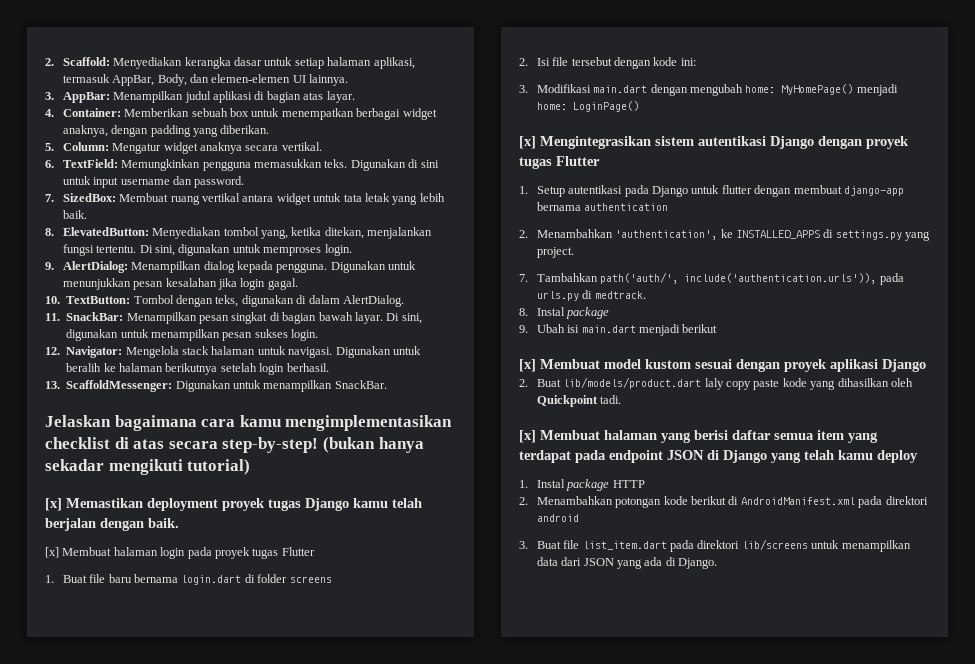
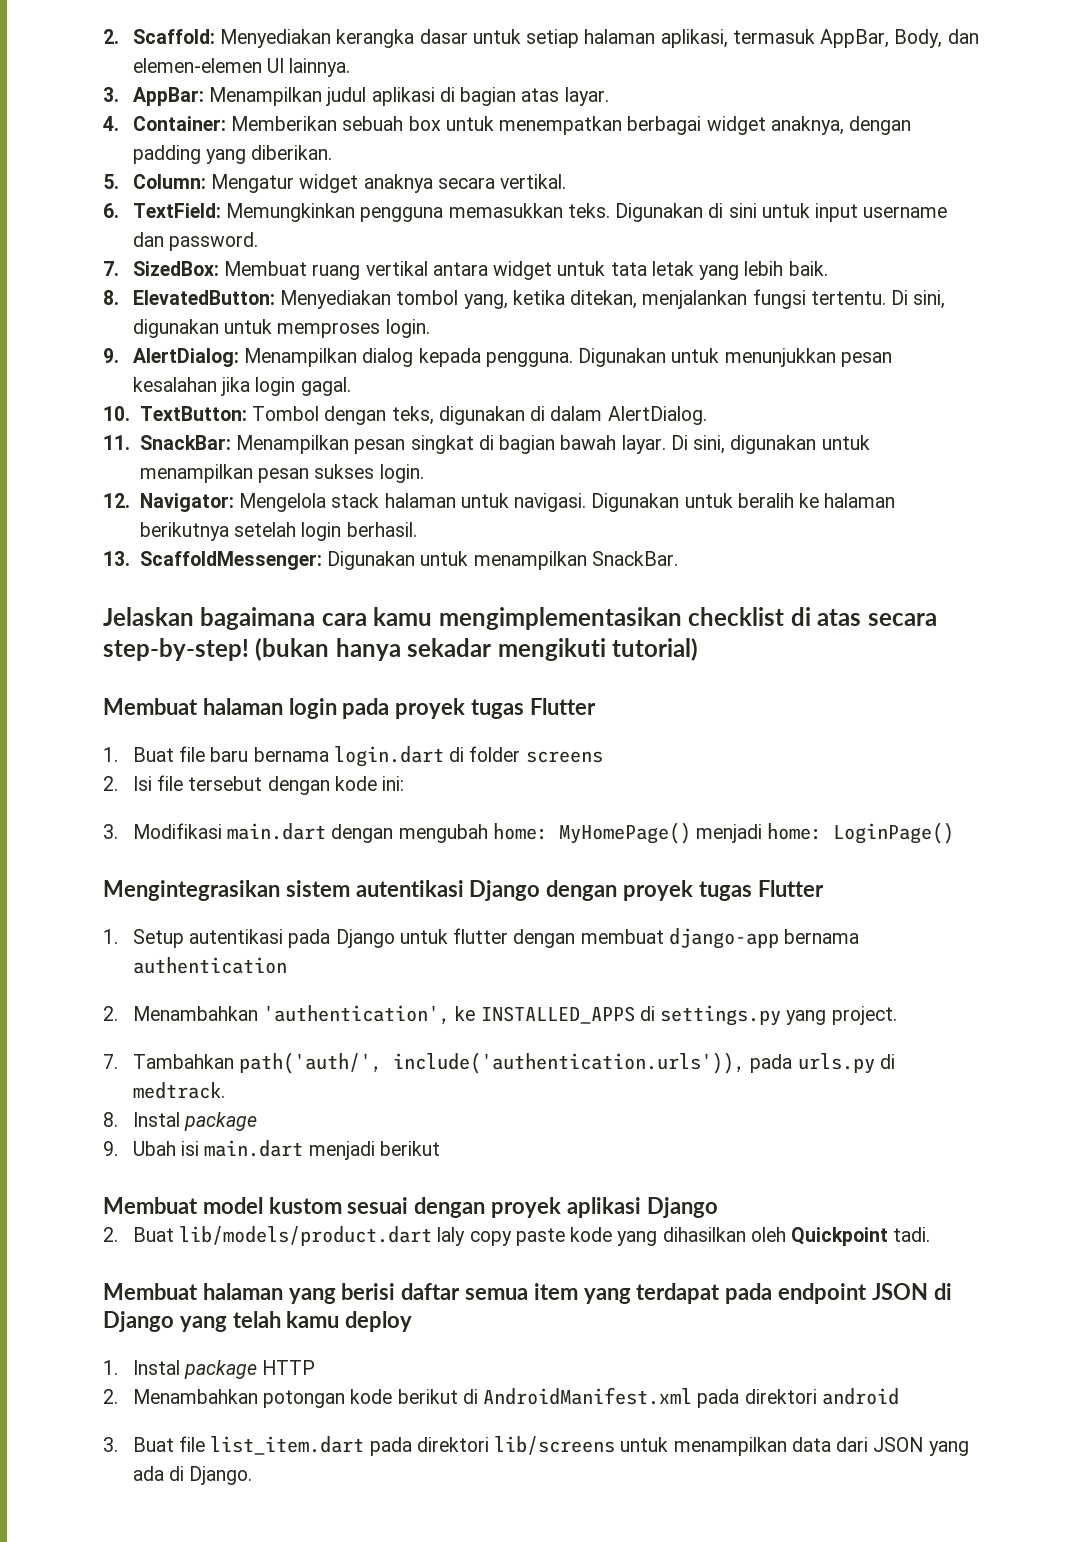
[45,498,422,511] [45,518,179,531] [45,547,59,558] [x] Memastikan deployment proyek tugas Django kamu telah berjalan dengan baik. // [x] -> (699, 649) none
[519,136,536,149] [x] -> (955, 833) none
[519,359,536,372] [x] -> (440, 1148) none
[519,430,536,443] [x] -> (931, 1234) none

